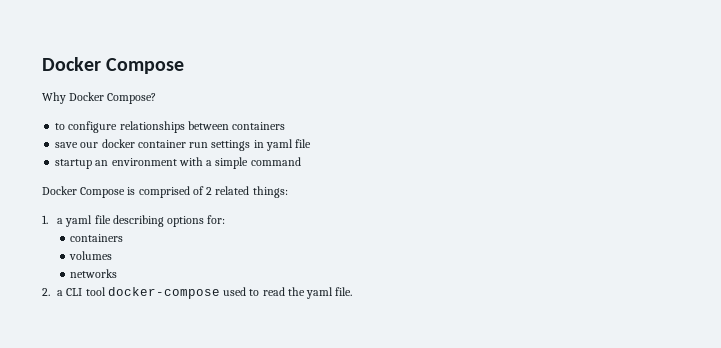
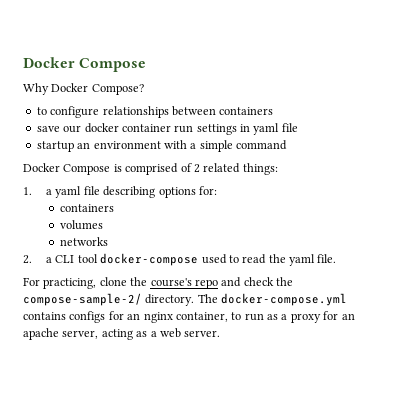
(353, 291) none -> [23,277,293,289] [23,293,348,306] [23,311,355,323] [23,328,221,340] // For practicing, clone the course's repo and check the compose-sample-2/ directory. The docker-compose.yml contains configs for an nginx container, to run as a proxy for an apache server, acting as a web server.

